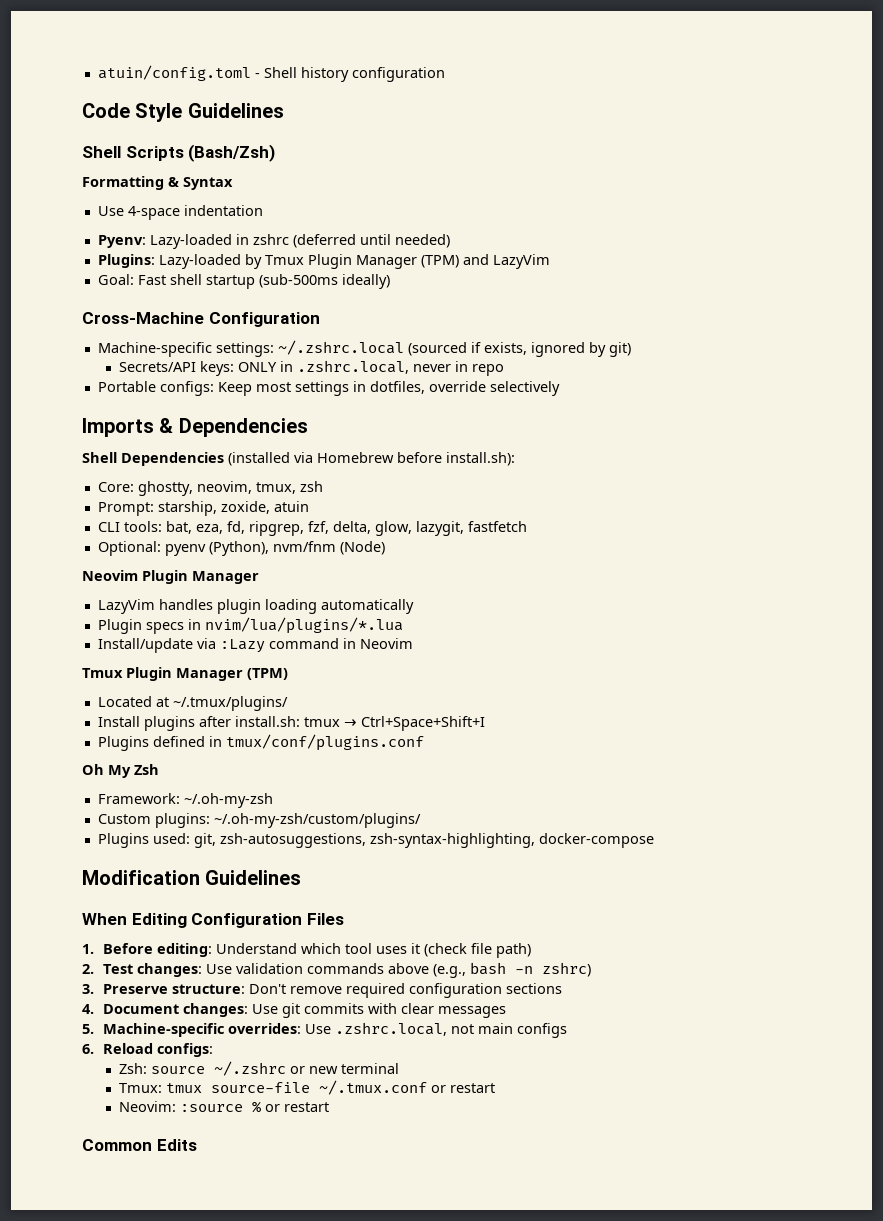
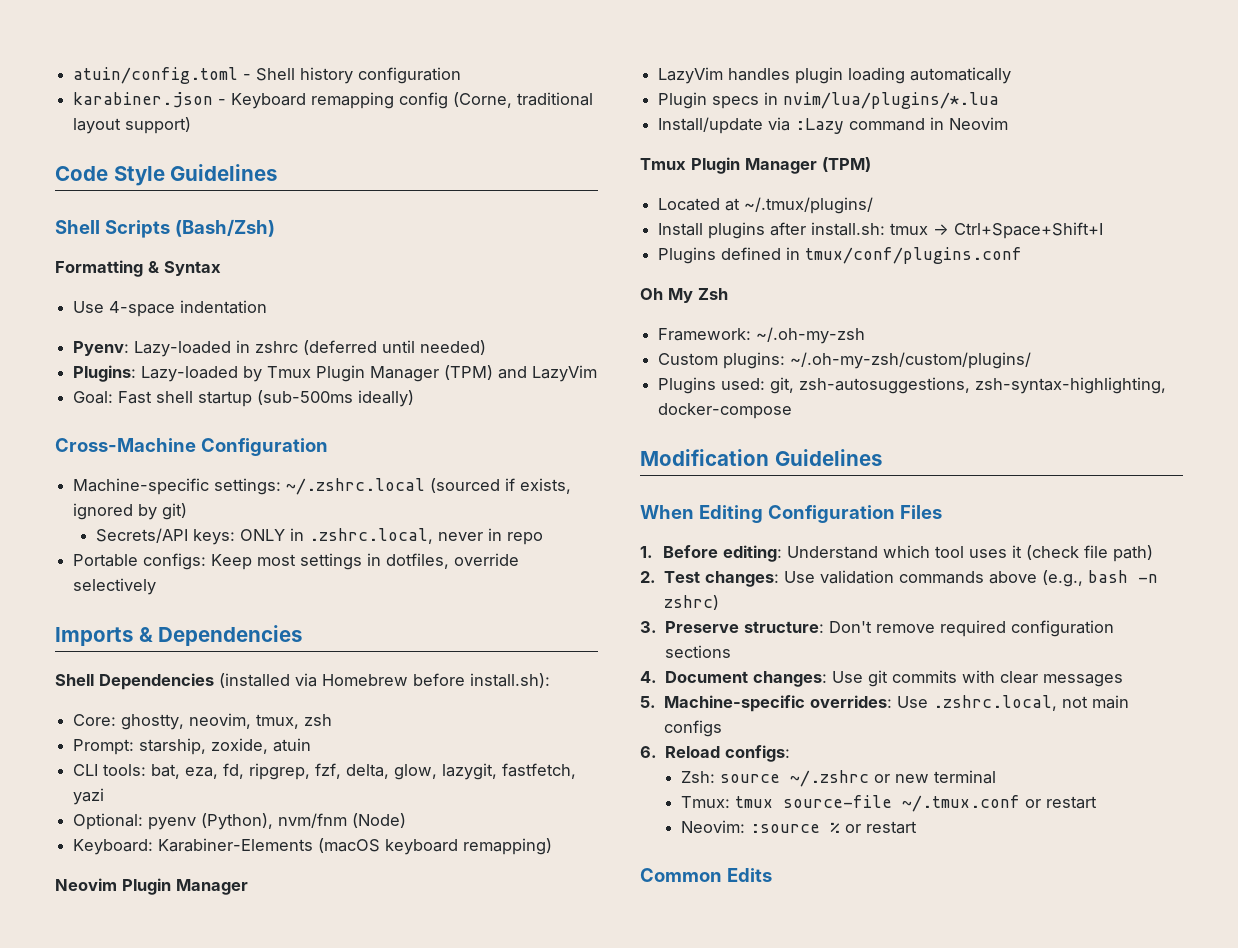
(445, 74) none -> [73,92,594,109] [73,117,192,134] // karabiner.json - Keyboard remapping config (Corne, traditional layout support)
[467,521,527,532] fastfetch -> [502,763,577,779] [73,788,105,805] fastfetch, yazi
(385, 548) none -> [73,838,553,855] // Keyboard: Karabiner-Elements (macOS keyboard remapping)

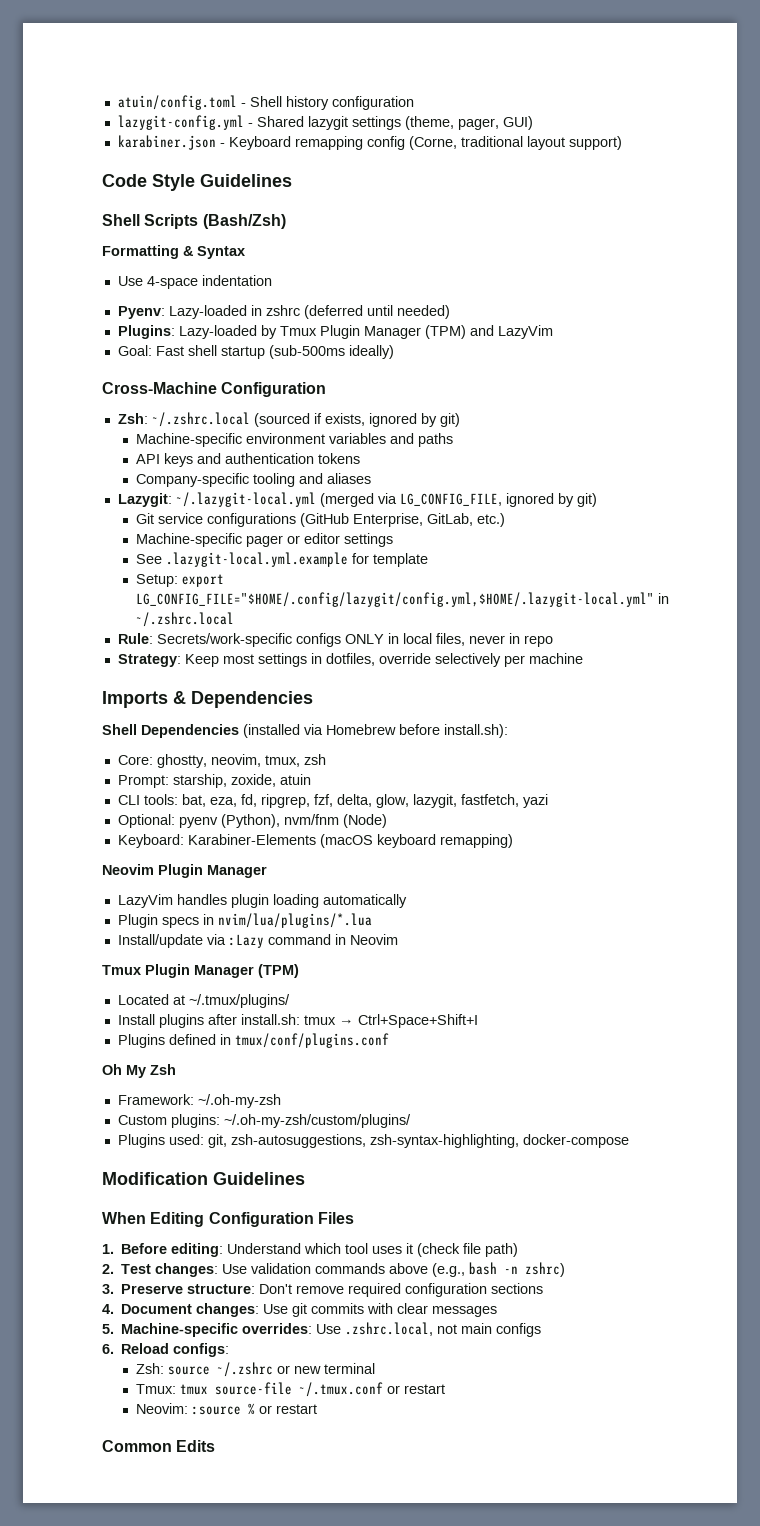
(462, 75) none -> [117,115,533,130] // lazygit-config.yml - Shared lazygit settings (theme, pager, GUI)
[73,478,282,495] Machine-specific settings: -> [117,413,148,424] Zsh:
[95,528,433,545] Secrets/API keys: ONLY in .zshrc.local, -> [136,433,454,447] [136,453,361,467] [136,473,372,487] [117,492,597,507] [136,513,506,527] [136,533,394,547] [136,552,429,567] [136,574,225,587] [136,592,670,607] [136,612,235,627] [117,633,465,647] Machine-specific environment variables and paths // API keys and authentication tokens // Company-specific tooling and aliases // Lazygit: ~/.lazygit-local.yml (merged via LG_CONFIG_FILE, ignored by git) // Git service configurations (GitHub Enterprise, GitLab, etc.) // Machine-specific pager or editor settings // See .lazygit-local.yml.example for template // Setup: export LG_CONFIG_FILE="$HOME/.config/lazygit/config.yml,$HOME/.lazygit-local.yml" in ~/.zshrc.local // Rule: Secrets/work-specific configs ONLY in local files,
[73,553,207,570] Portable configs: -> [117,654,181,667] Strategy:
(157, 586) none -> [503,653,583,667] per machine

